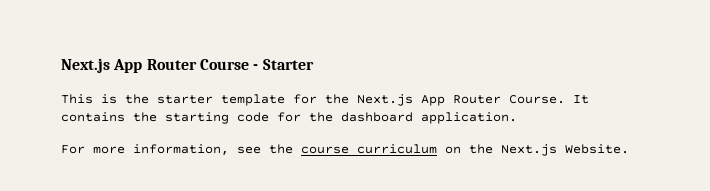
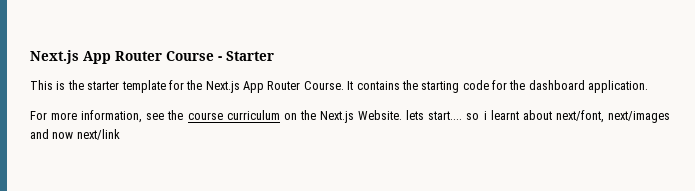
(629, 149) none -> [406,110,670,123] [30,129,120,140] lets start.... so i learnt about next/font, next/images and now next/link

